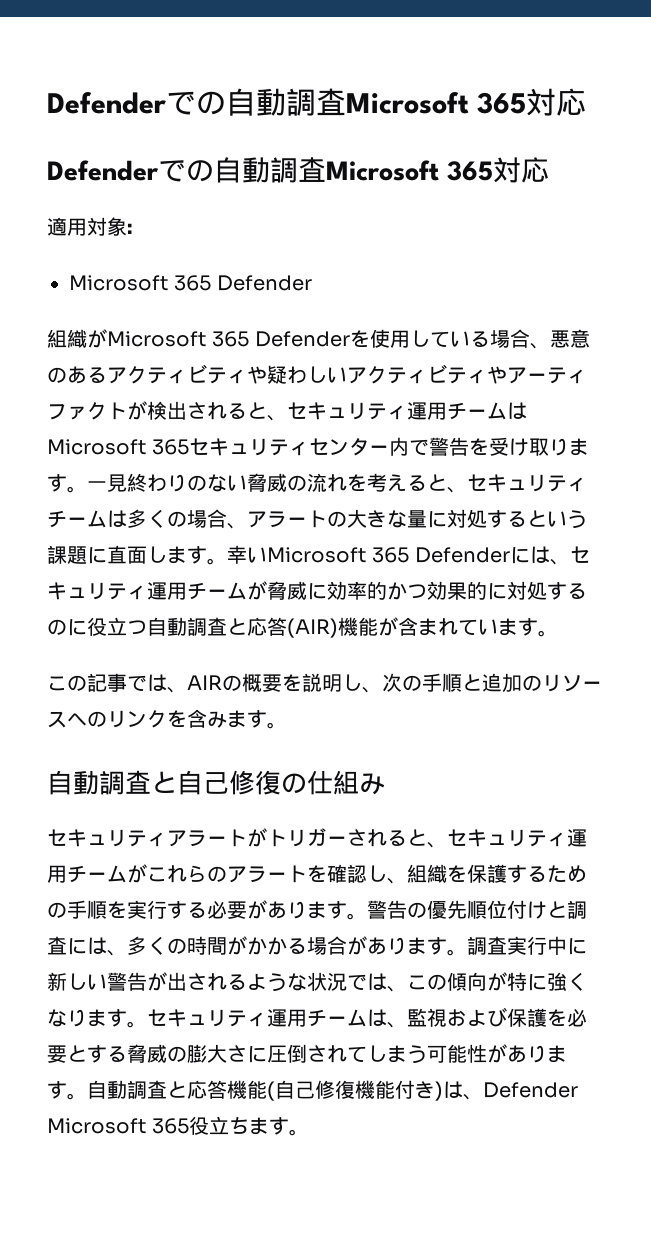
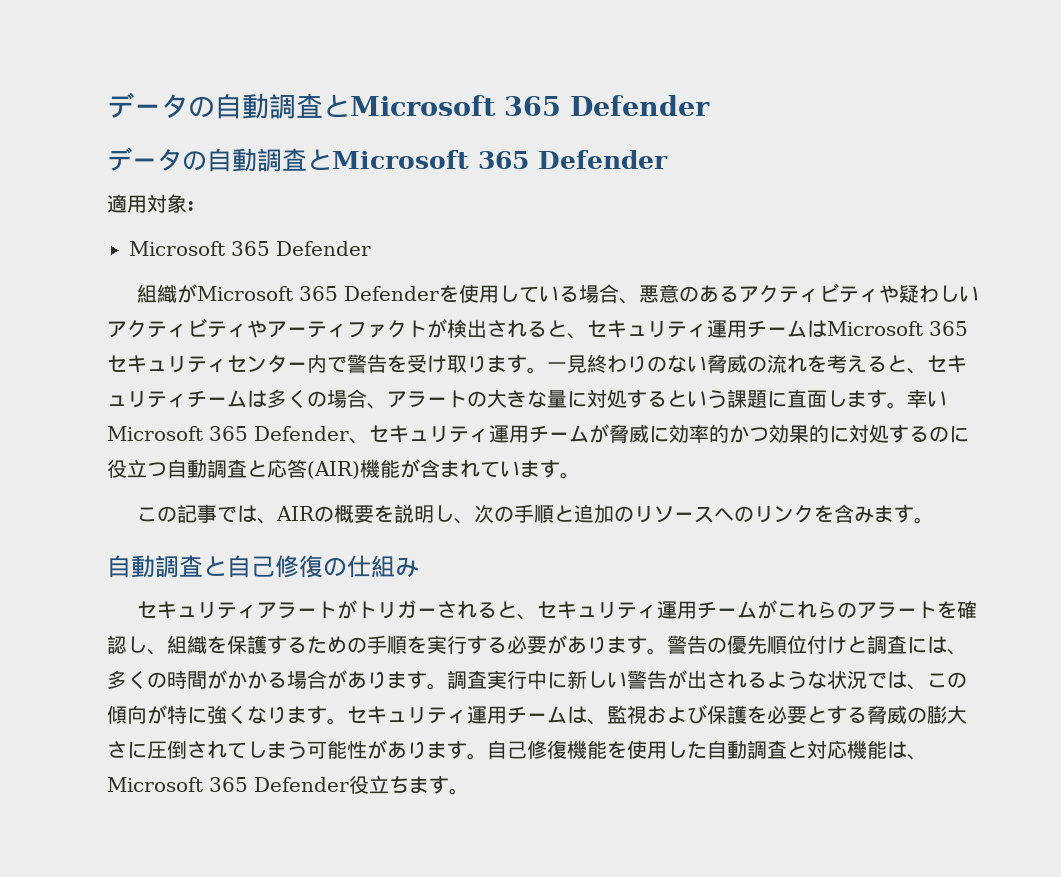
[47,88,587,116] [47,157,549,183] Defenderでの自動調査Microsoft 365対応 // Defenderでの自動調査Microsoft 365対応 -> [107,92,710,119] [107,147,668,172] データの自動調査とMicrosoft 365 Defender // データの自動調査とMicrosoft 365 Defender
[509,546,550,564] には -> (349, 433) none
[107,1080,578,1101] [47,1118,190,1134] 動調査と応答機能(自己修復機能付き)は、Defender Microsoft 365 -> [507,740,927,760] [107,777,349,792] 己修復機能を使用した自動調査と対応機能は、Microsoft 365 Defender

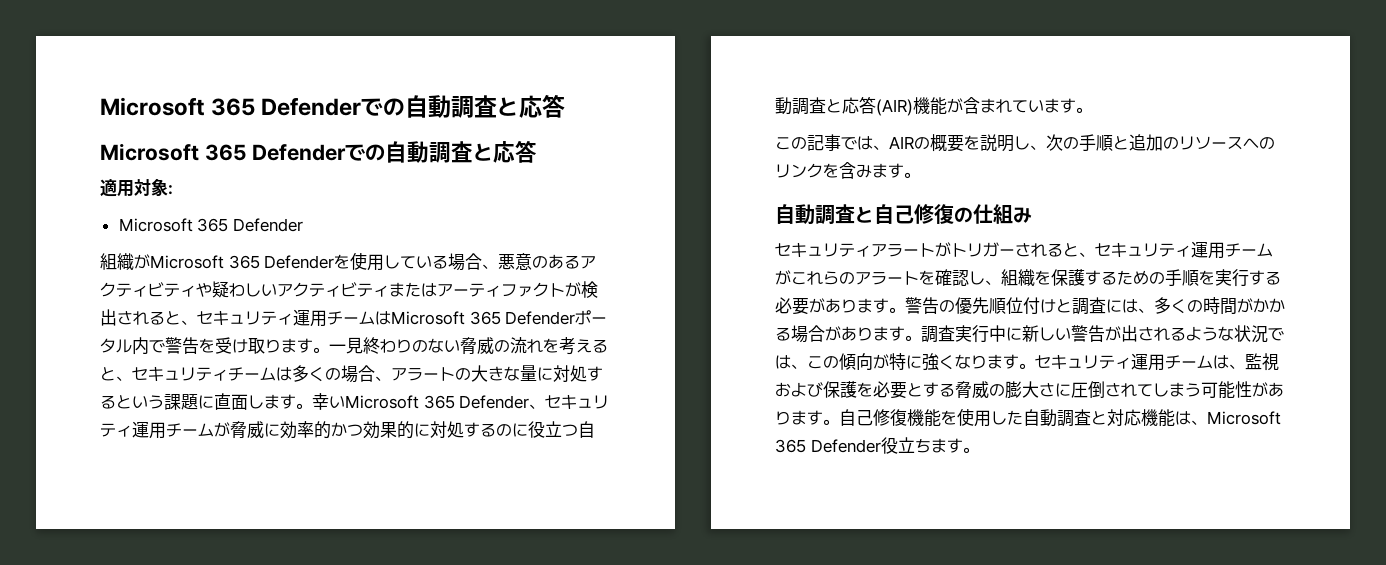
[107,92,710,119] [107,147,668,172] データの自動調査とMicrosoft 365 Defender // データの自動調査とMicrosoft 365 Defender -> [100,94,566,118] [100,140,537,163] Microsoft 365 Defenderでの自動調査と応答 // Microsoft 365 Defenderでの自動調査と応答
[247,320,267,338] や -> [389,282,437,297] または
[107,355,307,373] セキュリティセンター -> [505,310,608,325] [100,338,132,353] Defenderポータル

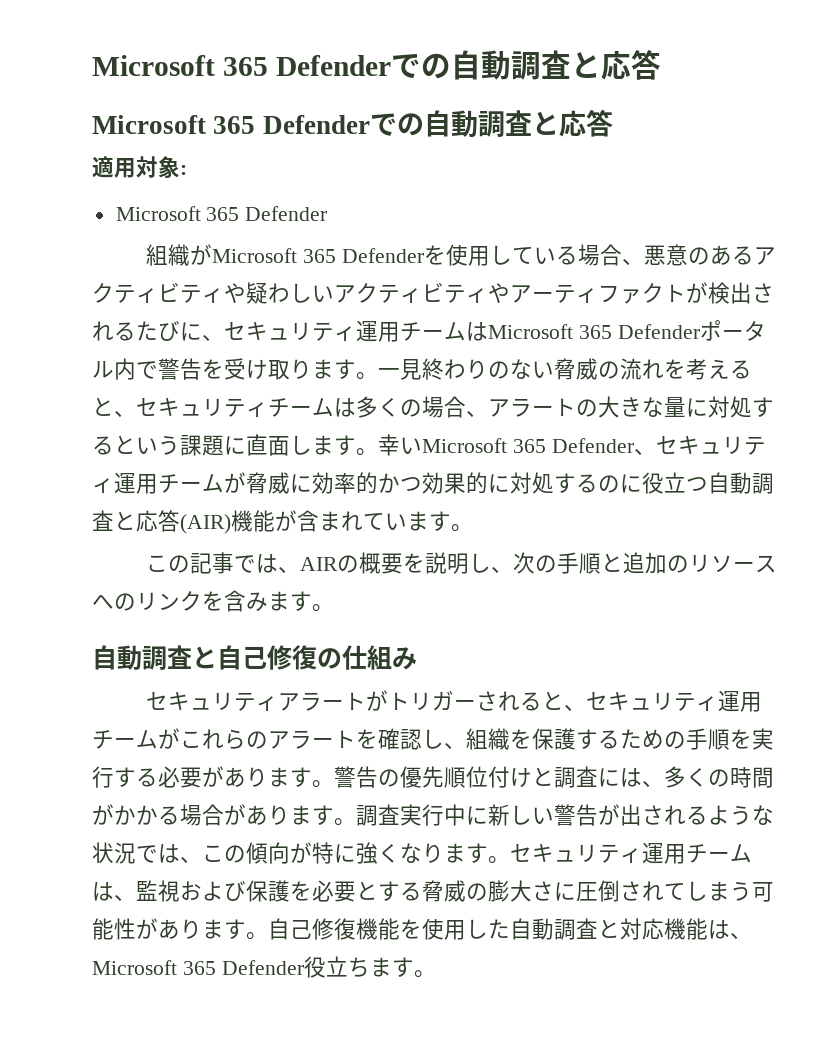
[389,282,437,297] または -> [488,283,510,303] や
[165,311,181,325] と -> [136,320,202,341] たびに

